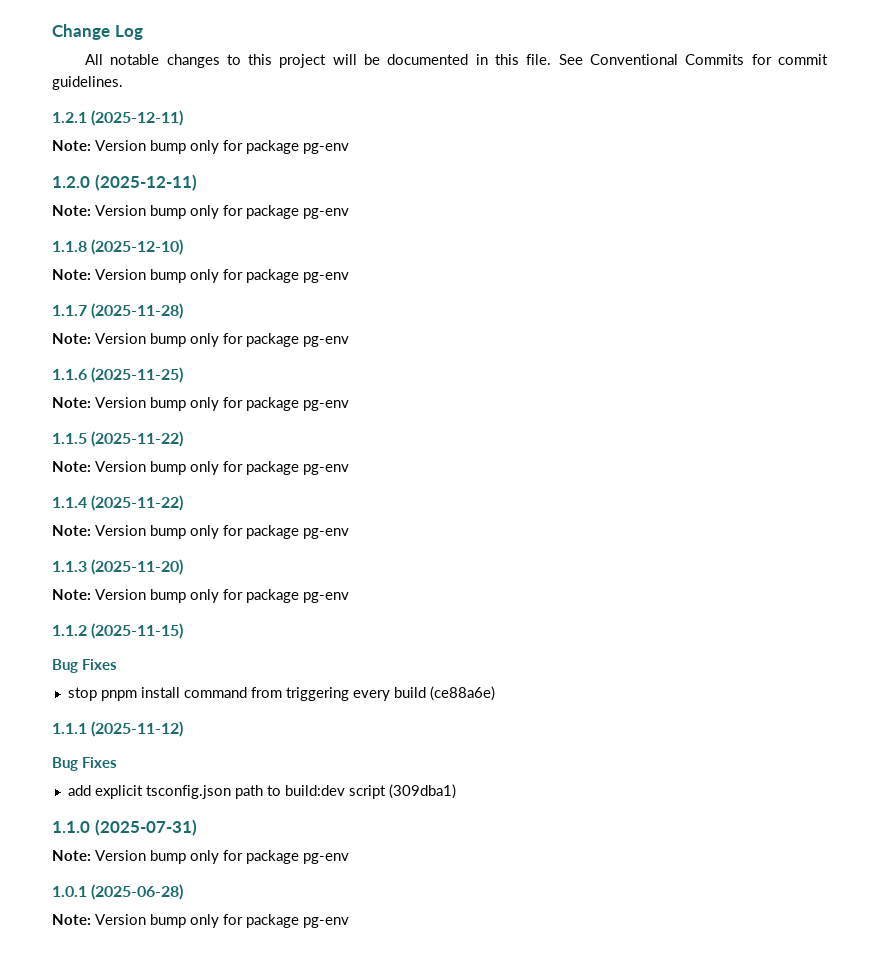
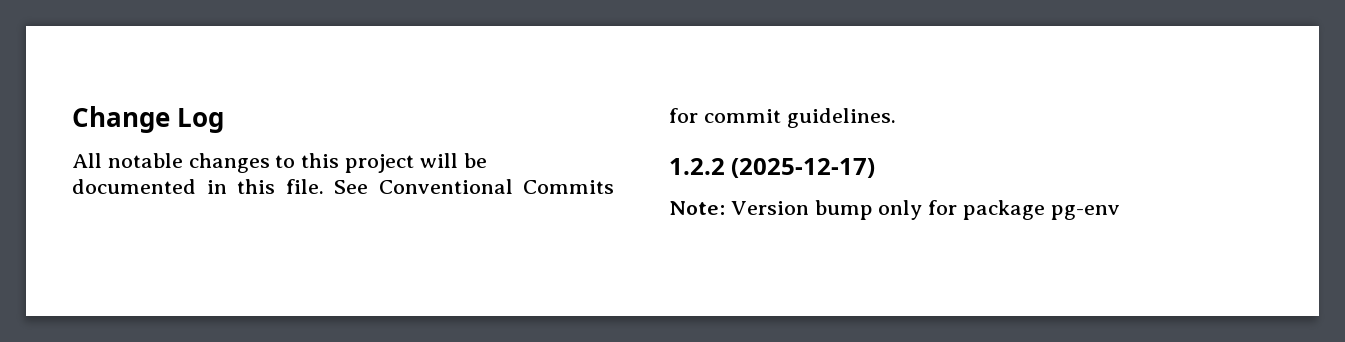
[52,110,184,126] [52,140,349,154] [52,174,197,191] [52,205,349,219] [52,239,184,255] [52,269,349,283] [52,303,184,319] [52,333,349,347] [52,367,184,383] [52,397,349,411] [52,431,184,447] [52,461,349,475] [52,495,184,511] [52,525,349,539] [52,559,184,575] [52,589,349,603] [52,623,184,639] [52,659,118,673] [67,686,495,701] [52,721,184,737] [52,757,118,771] [67,784,456,799] [52,819,197,836] [52,850,349,864] [52,884,184,900] [52,914,349,928] 1.2.1 (2025-12-11) // Note: Version bump only for package pg-env // 1.2.0 (2025-12-11) // Note: Version bump only for package pg-env // 1.1.8 (2025-12-10) // Note: Version bump only for package pg-env // 1.1.7 (2025-11-28) // Note: Version bump only for package pg-env // 1.1.6 (2025-11-25) // Note: Version bump only for package pg-env // 1.1.5 (2025-11-22) // Note: Version bump only for package pg-env // 1.1.4 (2025-11-22) // Note: Version bump only for package pg-env // 1.1.3 (2025-11-20) // Note: Version bump only for package pg-env // 1.1.2 (2025-11-15) // Bug Fixes // stop pnpm install command from triggering every build (ce88a6e) // 1.1.1 (2025-11-12) // Bug Fixes // add explicit tsconfig.json path to build:dev script (309dba1) // 1.1.0 (2025-07-31) // Note: Version bump only for package pg-env // 1.0.1 (2025-06-28) // Note: Version bump only for package pg-env -> [669,158,876,178] [669,200,1120,220] 1.2.2 (2025-12-17) // Note: Version bump only for package pg-env

